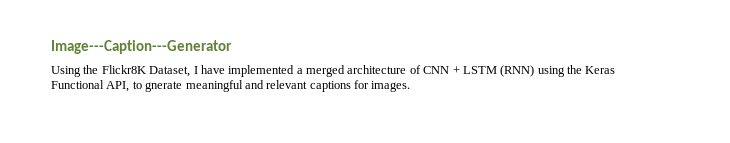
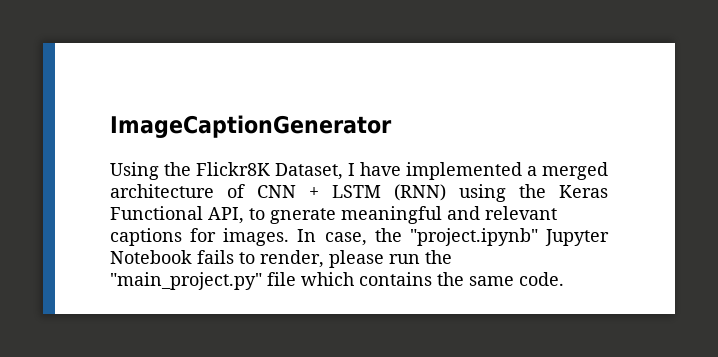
[51,40,232,54] Image---Caption---Generator -> [110,115,392,138] ImageCaptionGenerator
(411, 86) none -> [297,228,609,246] [110,250,452,268] [110,272,564,290] In case, the "project.ipynb" Jupyter Notebook fails to render, please run the "main_project.py" file which contains the same code.

